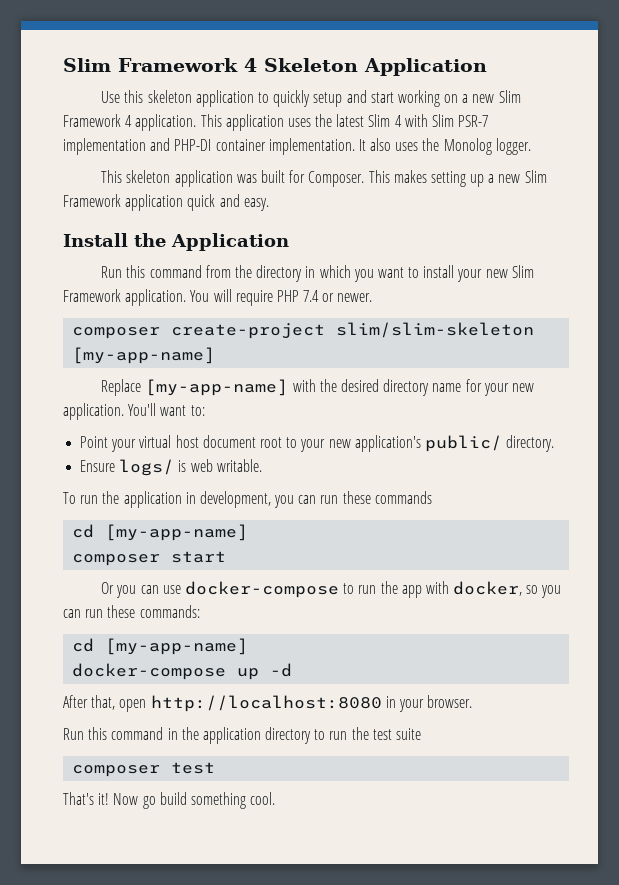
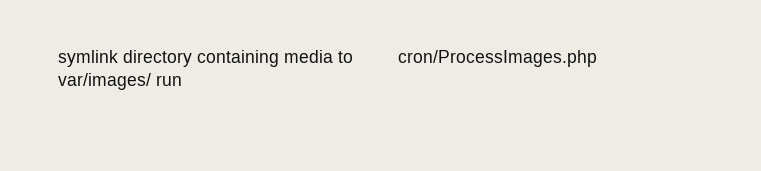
[63,58,487,76] [101,90,521,107] [63,114,489,131] [63,138,531,155] [101,170,547,187] [63,194,269,211] [63,233,289,251] [101,265,534,282] [63,289,373,306] [72,322,535,339] [72,347,216,364] [101,379,534,396] [63,403,205,420] [80,435,555,452] [80,459,262,476] [63,491,432,508] [72,524,249,541] [72,551,227,566] [101,581,562,598] [63,605,200,618] [72,638,249,655] [72,663,293,680] [63,695,473,712] [63,727,422,744] [72,762,216,777] [63,792,276,809] Slim Framework 4 Skeleton Application // Use this skeleton application to quickly setup and start working on a new Slim Framework 4 application. This application uses the latest Slim 4 with Slim PSR-7 implementation and PHP-DI container implementation. It also uses the Monolog logger. // This skeleton application was built for Composer. This makes setting up a new Slim Framework application quick and easy. // Install the Application // Run this command from the directory in which you want to install your new Slim Framework application. You will require PHP 7.4 or newer. // composer create-project slim/slim-skeleton [my-app-name] // Replace [my-app-name] with the desired directory name for your new application. You'll want to: // Point your virtual host document root to your new application's public/ directory. // Ensure logs/ is web writable. // To run the application in development, you can run these commands // cd [my-app-name] // composer start // Or you can use docker-compose to run the app with docker, so you can run these commands: // cd [my-app-name] // docker-compose up -d // After that, open http://localhost:8080 in your browser. // Run this command in the application directory to run the test suite // composer test // That's it! Now go build something cool. -> [58,50,353,67] [58,73,182,90] [398,50,597,67] symlink directory containing media to var/images/ run cron/ProcessImages.php

